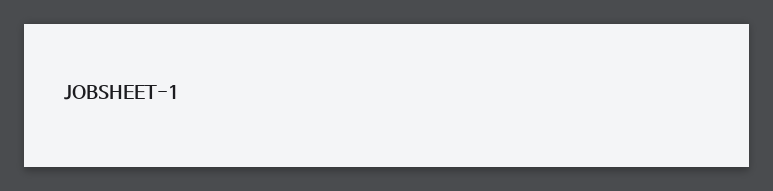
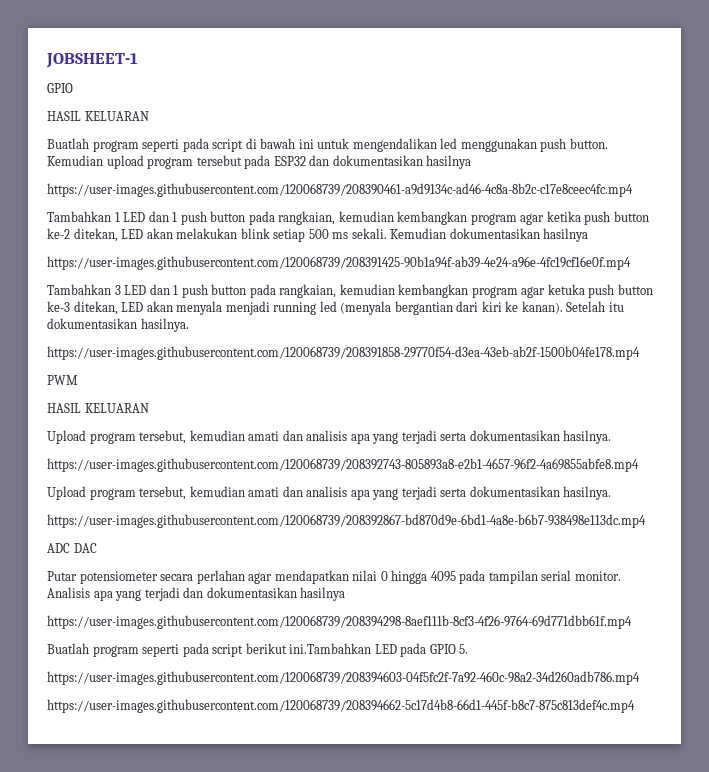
(179, 92) none -> [47,83,73,93] [47,111,149,121] [47,138,608,152] [47,155,472,169] [47,183,633,197] [47,211,649,225] [47,228,589,242] [47,256,631,270] [47,284,653,298] [47,301,624,315] [47,318,189,332] [47,346,640,360] [47,375,78,385] [47,403,149,413] [47,430,612,444] [47,458,639,472] [47,486,612,500] [47,514,646,528] [47,543,97,553] [47,570,621,584] [47,587,346,601] [47,615,632,629] [47,643,469,657] [47,671,640,685] [47,699,635,713] // GPIO // HASIL KELUARAN // Buatlah program seperti pada script di bawah ini untuk mengendalikan led menggunakan push button. Kemudian upload program tersebut pada ESP32 dan dokumentasikan hasilnya // https://user-images.githubusercontent.com/120068739/208390461-a9d9134c-ad46-4c8a-8b2c-c17e8ceec4fc.mp4 // Tambahkan 1 LED dan 1 push button pada rangkaian, kemudian kembangkan program agar ketika push button ke-2 ditekan, LED akan melakukan blink setiap 500 ms sekali. Kemudian dokumentasikan hasilnya // https://user-images.githubusercontent.com/120068739/208391425-90b1a94f-ab39-4e24-a96e-4fc19cf16e0f.mp4 // Tambahkan 3 LED dan 1 push button pada rangkaian, kemudian kembangkan program agar ketuka push button ke-3 ditekan, LED akan menyala menjadi running led (menyala bergantian dari kiri ke kanan). Setelah itu dokumentasikan hasilnya. // https://user-images.githubusercontent.com/120068739/208391858-29770f54-d3ea-43eb-ab2f-1500b04fe178.mp4 // PWM // HASIL KELUARAN // Upload program tersebut, kemudian amati dan analisis apa yang terjadi serta dokumentasikan hasilnya. // https://user-images.githubusercontent.com/120068739/208392743-805893a8-e2b1-4657-96f2-4a69855abfe8.mp4 // Upload program tersebut, kemudian amati dan analisis apa yang terjadi serta dokumentasikan hasilnya. // https://user-images.githubusercontent.com/120068739/208392867-bd870d9e-6bd1-4a8e-b6b7-938498e113dc.mp4 // ADC DAC // Putar potensiometer secara perlahan agar mendapatkan nilai 0 hingga 4095 pada tampilan serial monitor. Analisis apa yang terjadi dan dokumentasikan hasilnya // https://user-images.githubusercontent.com/120068739/208394298-8aef111b-8cf3-4f26-9764-69d771dbb61f.mp4 // Buatlah program seperti pada script berikut ini.Tambahkan LED pada GPIO 5. // https://user-images.githubusercontent.com/120068739/208394603-04f5fc2f-7a92-460c-98a2-34d260adb786.mp4 // https://user-images.githubusercontent.com/120068739/208394662-5c17d4b8-66d1-445f-b8c7-875c813def4c.mp4

